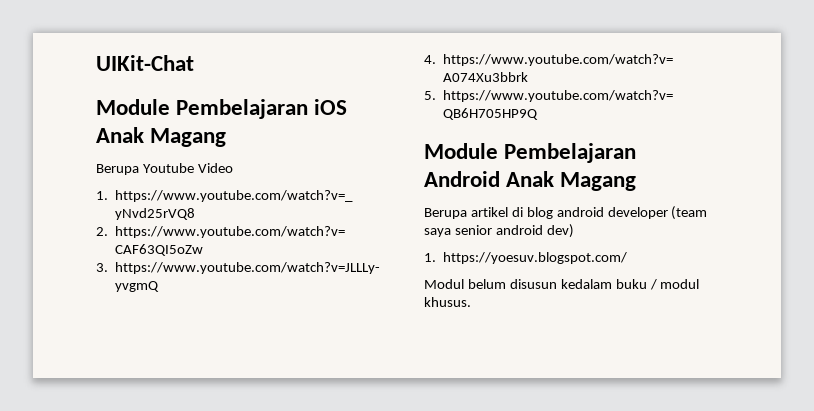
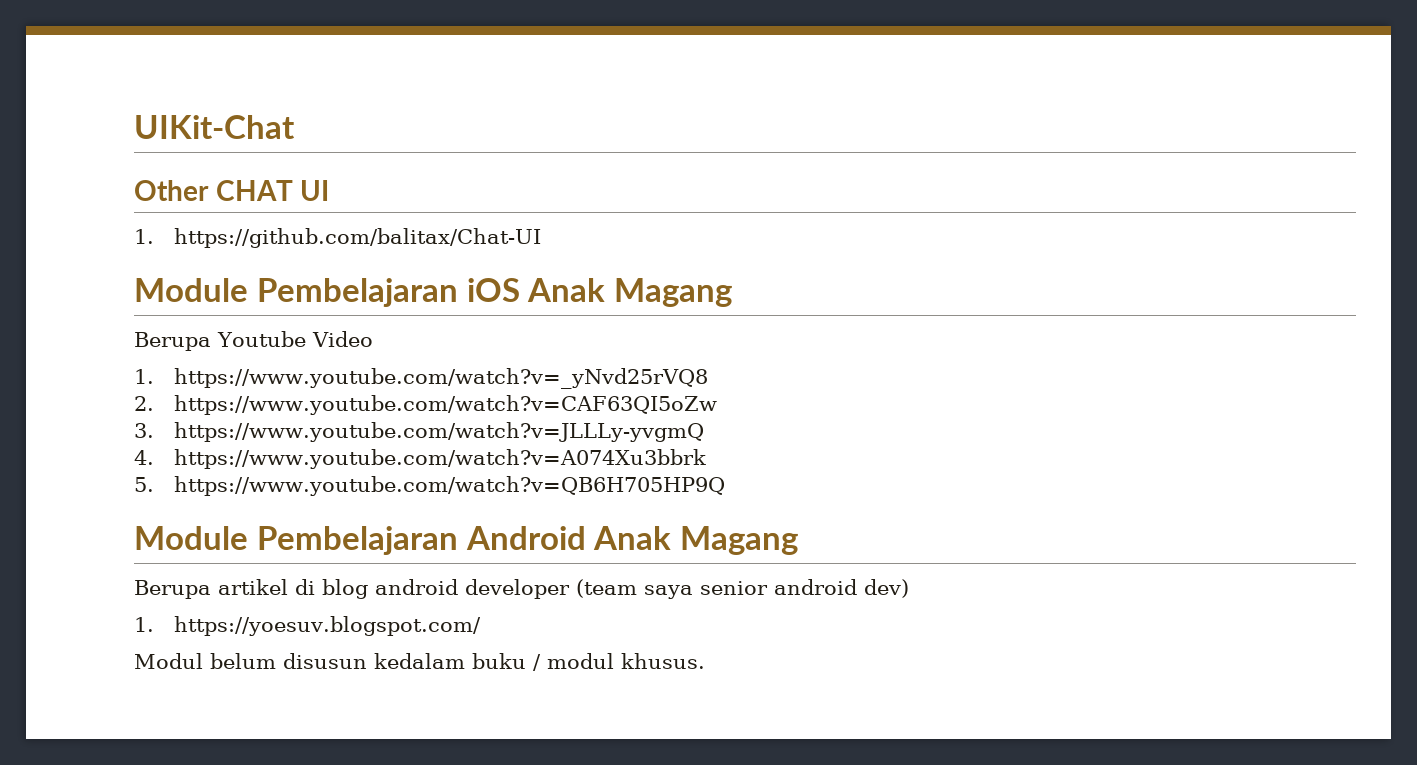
(194, 63) none -> [134,180,330,201] [134,228,541,248] // Other CHAT UI // 1. https://github.com/balitax/Chat-UI

